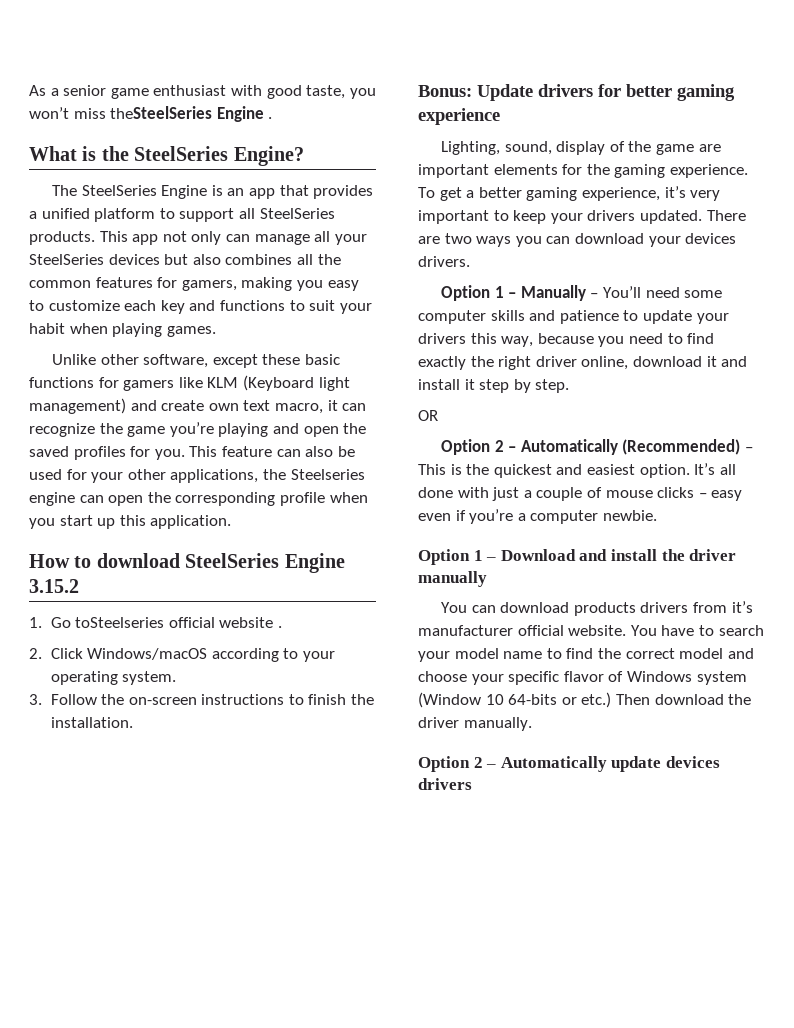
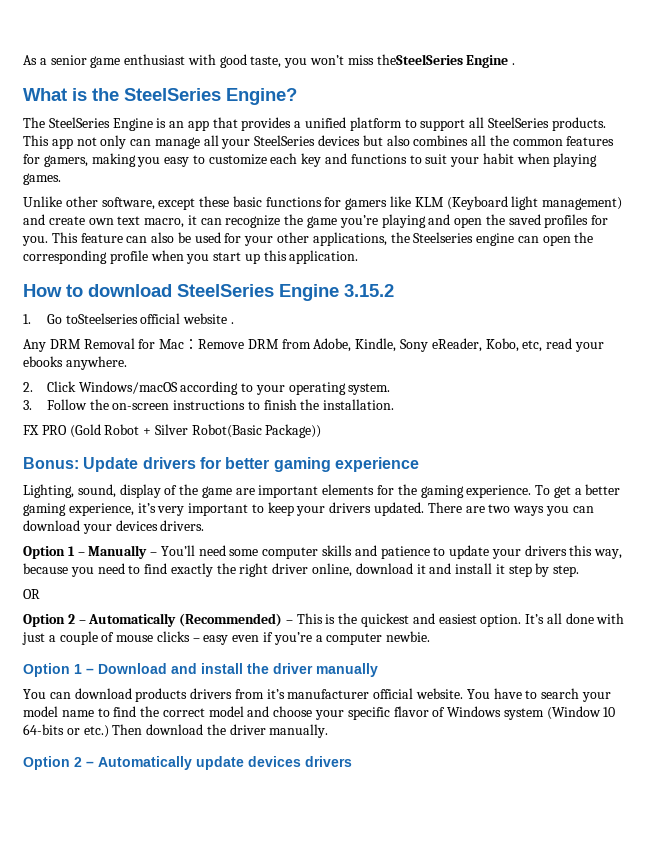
(282, 627) none -> [23,338,604,352] [23,356,127,370] // Any DRM Removal for Mac：Remove DRM from Adobe, Kindle, Sony eReader, Kobo, etc, read your ebooks anywhere.
(133, 722) none -> [23,424,322,438] // FX PRO (Gold Robot + Silver Robot(Basic Package))

